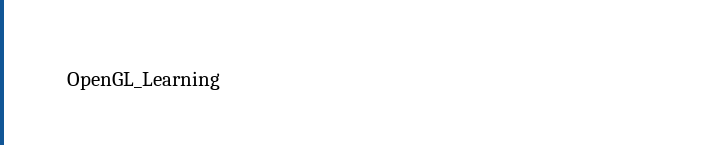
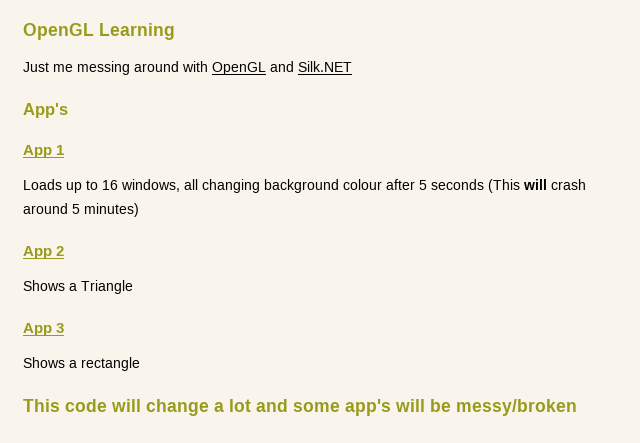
[67,71,220,90] OpenGL_Learning -> [23,23,175,40] [23,61,352,75] [23,103,68,118] [23,145,65,158] [23,179,586,193] [23,203,139,217] [23,246,65,259] [23,280,133,294] [23,323,65,336] [23,357,140,371] [23,399,577,416] OpenGL Learning // Just me messing around with OpenGL and Silk.NET // App's // App 1 // Loads up to 16 windows, all changing background colour after 5 seconds (This will crash around 5 minutes) // App 2 // Shows a Triangle // App 3 // Shows a rectangle // This code will change a lot and some app's will be messy/broken

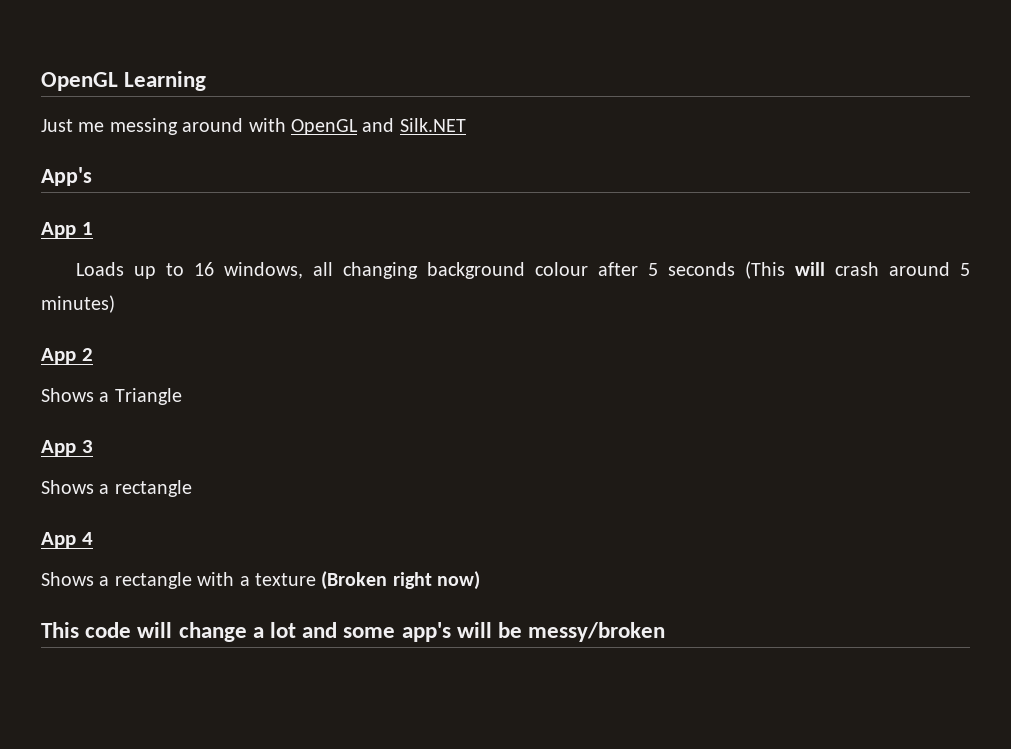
(140, 364) none -> [41,532,93,548] [41,571,481,590] // App 4 // Shows a rectangle with a texture (Broken right now)

